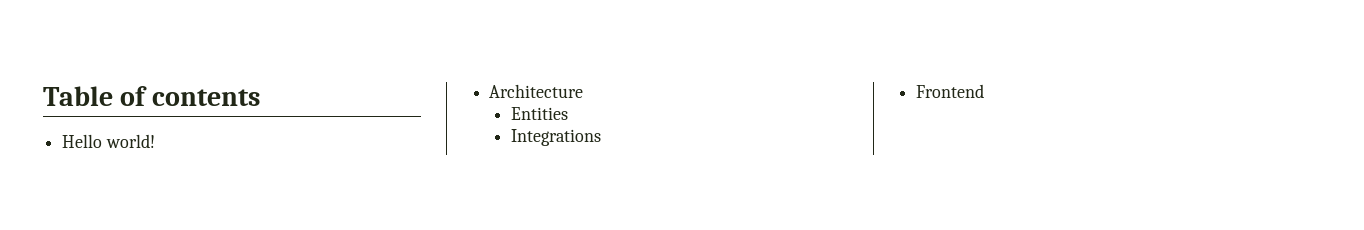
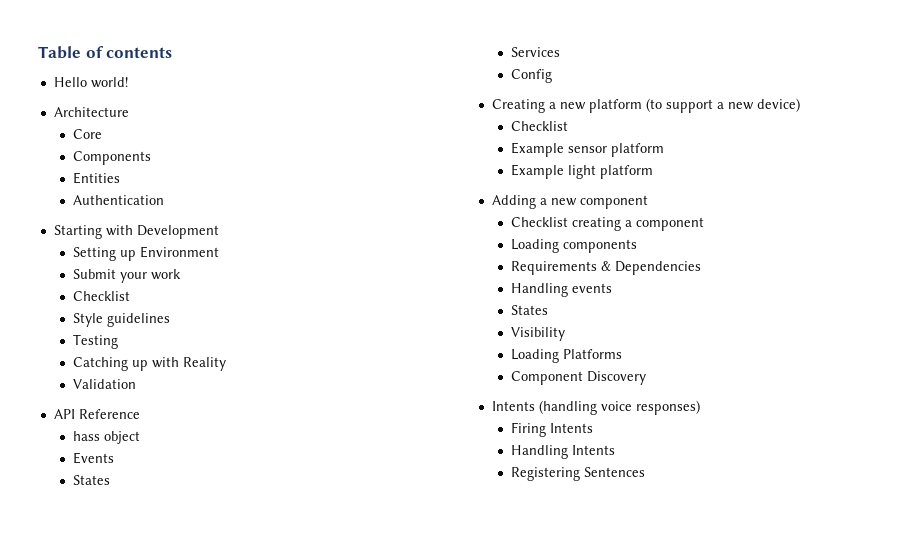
(584, 91) none -> [73,129,103,139] [73,151,152,165] // Core // Components
[510,129,601,146] [916,84,985,98] Integrations // Frontend -> [73,195,165,205] [53,225,219,239] [73,246,220,261] [73,269,182,283] [73,291,131,301] [73,313,171,327] [73,334,119,349] [73,357,227,371] [73,379,137,389] [53,409,140,419] [73,431,141,444] [73,452,115,464] [73,475,111,485] [511,47,561,57] [511,69,553,83] [491,98,800,113] [511,121,569,131] [511,142,665,157] [511,164,654,179] [491,195,648,209] [511,217,705,231] [511,239,638,253] [511,261,702,275] [511,283,613,297] [511,305,549,315] [511,327,566,341] [511,349,623,363] [511,371,647,385] [491,400,700,415] [511,422,594,437] [511,445,616,459] [511,467,646,481] Authentication // Starting with Development // Setting up Environment // Submit your work // Checklist // Style guidelines // Testing // Catching up with Reality // Validation // API Reference // hass object // Events // States // Services // Config // Creating a new platform (to support a new device) // Checklist // Example sensor platform // Example light platform // Adding a new component // Checklist creating a component // Loading components // Requirements & Dependencies // Handling events // States // Visibility // Loading Platforms // Component Discovery // Intents (handling voice responses) // Firing Intents // Handling Intents // Registering Sentences

